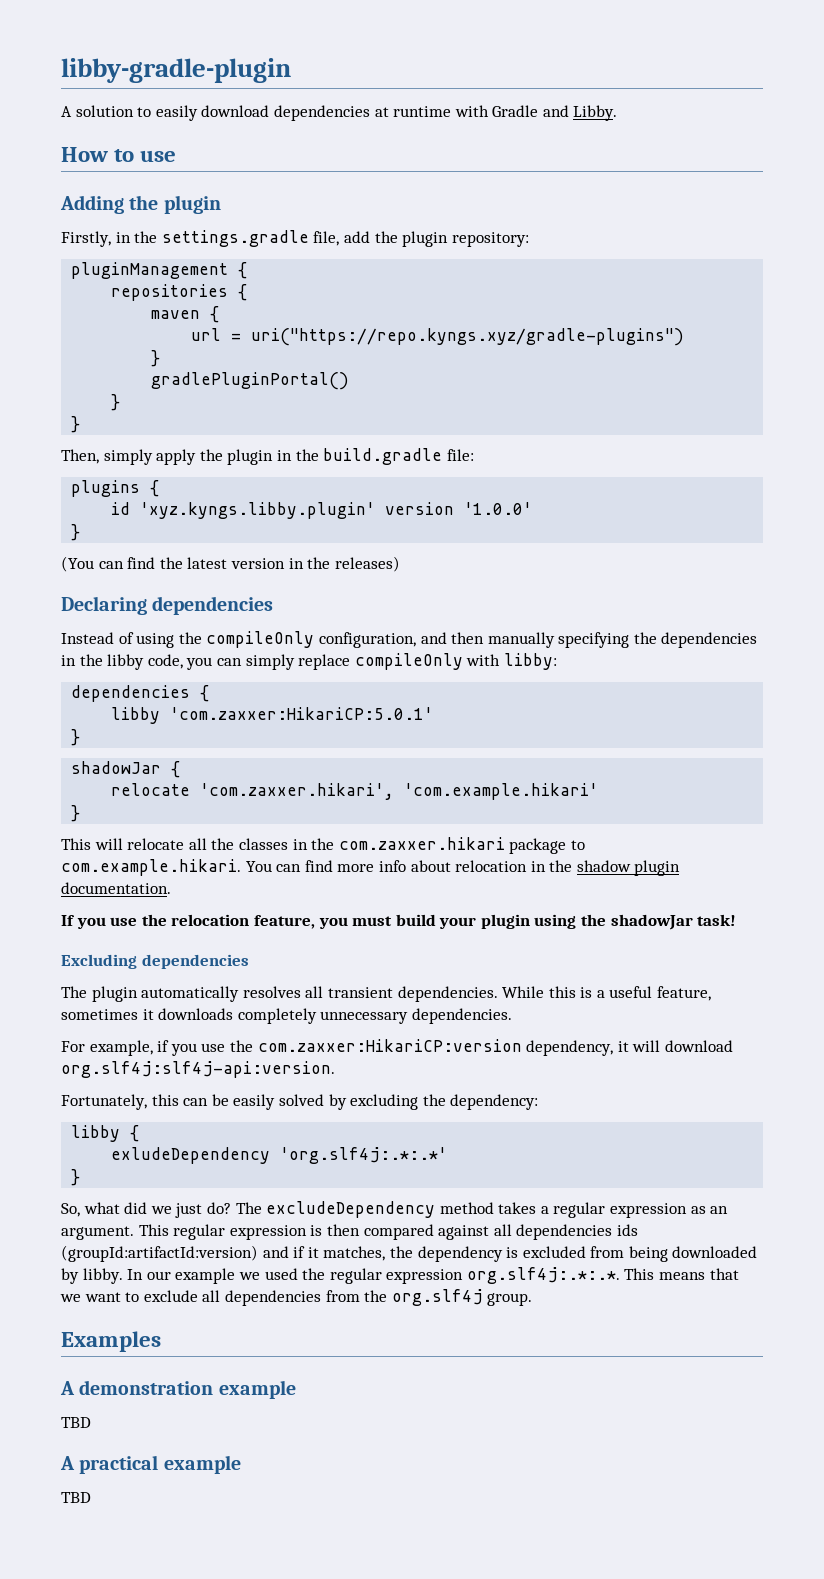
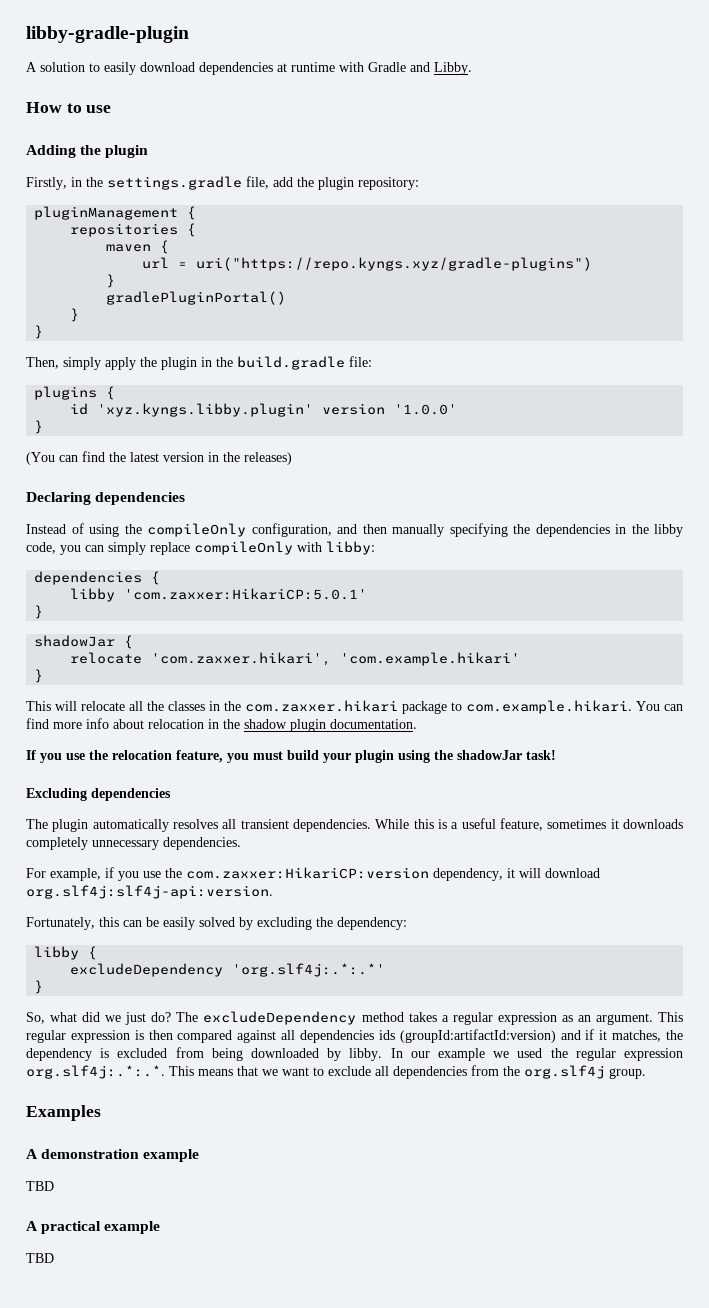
[111,1147,271,1164] exludeDependency -> [70,963,224,977] excludeDependency

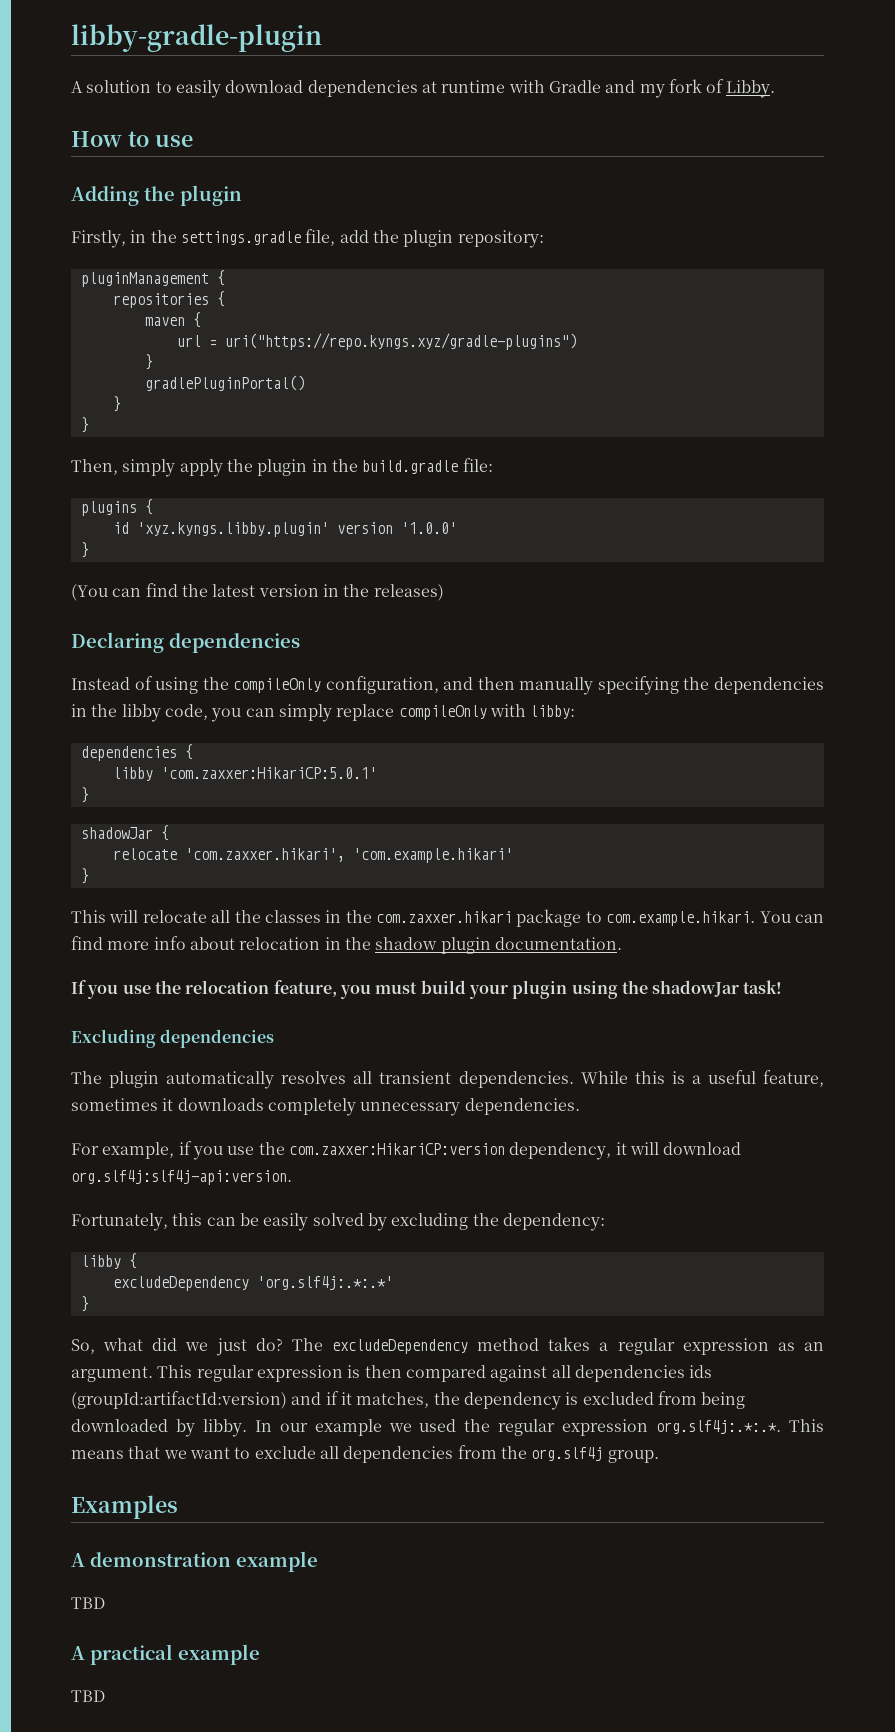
(430, 67) none -> [639,79,725,98] my fork of

